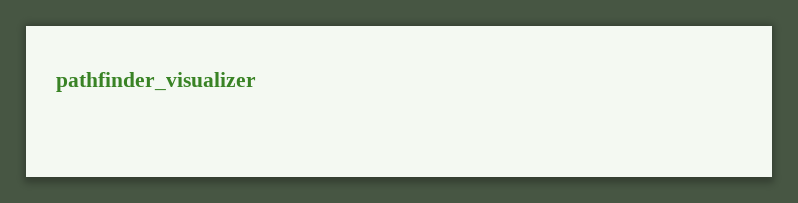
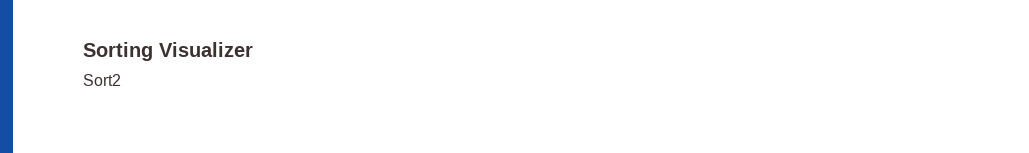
[56,72,256,92] pathfinder_visualizer -> [83,42,253,61] [83,74,121,86] Sorting Visualizer // Sort2

